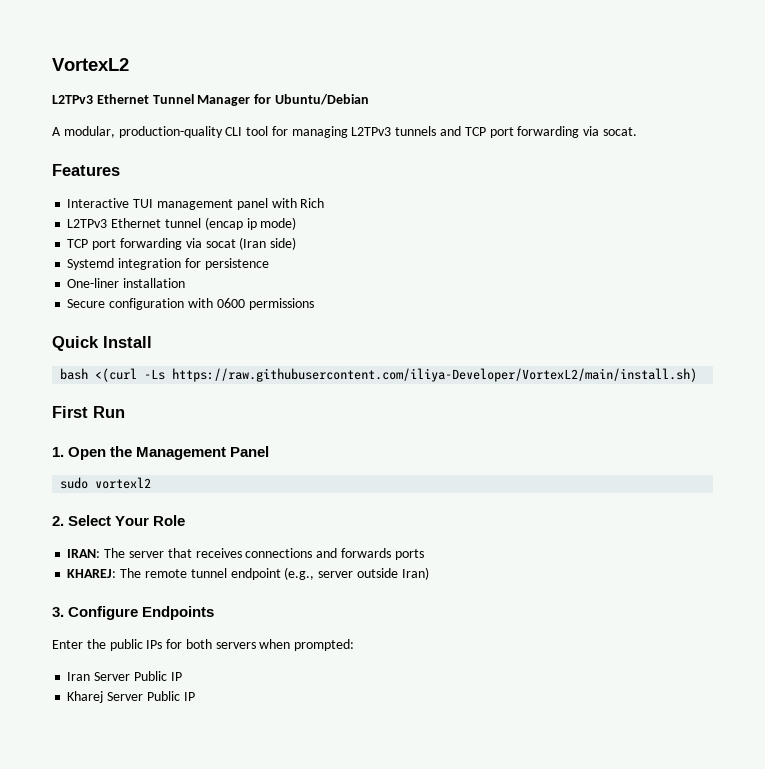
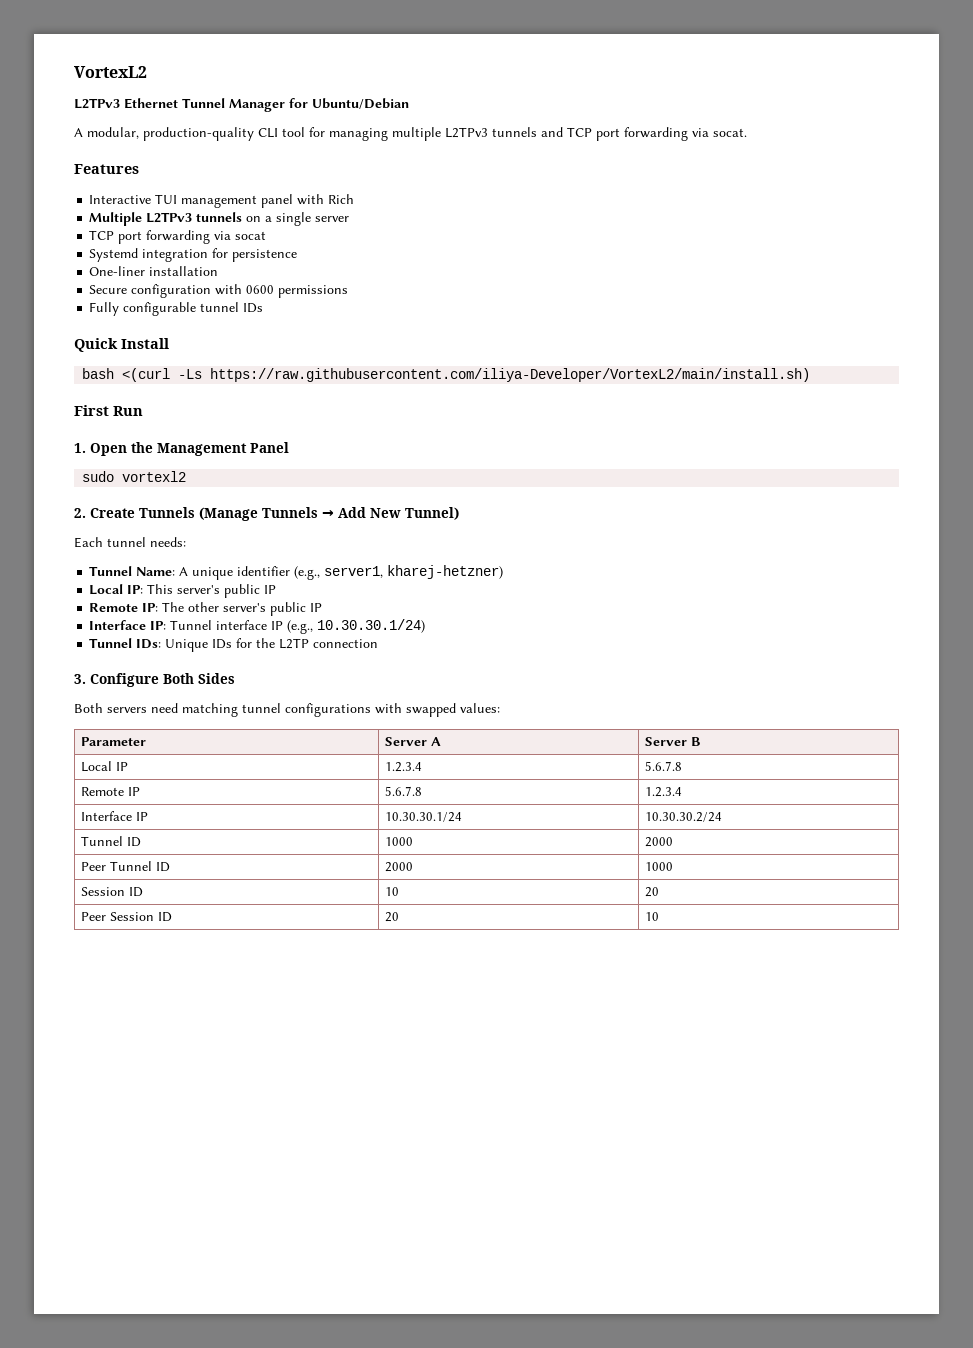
(348, 132) none -> [392,127,441,141] multiple
[67,217,297,230] L2TPv3 Ethernet tunnel (encap ip mode) -> [89,212,350,226] Multiple L2TPv3 tunnels on a single server
[239,237,297,250] (Iran side) -> (267, 235) none
(314, 304) none -> [89,302,264,316] // Fully configurable tunnel IDs
[68,515,186,526] [67,548,424,560] [67,567,429,580] [52,606,215,620] [52,639,355,651] [67,671,182,681] [67,691,195,703] Select Your Role // IRAN: The server that receives connections and forwards ports // KHAREJ: The remote tunnel endpoint (e.g., server outside Iran) // 3. Configure Endpoints // Enter the public IPs for both servers when prompted: // Iran Server Public IP // Kharej Server Public IP -> [90,507,459,521] [74,537,186,548] [89,565,504,580] [89,584,277,598] [89,602,323,616] [89,619,426,634] [89,638,379,652] [74,673,235,687] [74,703,500,717] [81,737,147,746] [385,737,442,746] [645,737,701,746] [81,761,129,772] [385,762,423,772] [645,761,683,771] [81,787,141,796] [385,786,423,796] [645,787,683,797] [81,811,149,821] [385,812,463,822] [645,812,723,822] [81,836,142,847] [385,837,414,846] [645,837,674,847] [81,861,171,872] [385,862,414,872] [645,862,674,871] [81,887,144,897] [385,887,400,896] [645,887,660,897] [81,912,173,922] [385,912,400,922] [645,912,660,921] Create Tunnels (Manage Tunnels → Add New Tunnel) // Each tunnel needs: // Tunnel Name: A unique identifier (e.g., server1, kharej-hetzner) // Local IP: This server's public IP // Remote IP: The other server's public IP // Interface IP: Tunnel interface IP (e.g., 10.30.30.1/24) // Tunnel IDs: Unique IDs for the L2TP connection // 3. Configure Both Sides // Both servers need matching tunnel configurations with swapped values: // Parameter | Server A | Server B // Local IP | 1.2.3.4 | 5.6.7.8 // Remote IP | 5.6.7.8 | 1.2.3.4 // Interface IP | 10.30.30.1/24 | 10.30.30.2/24 // Tunnel ID | 1000 | 2000 // Peer Tunnel ID | 2000 | 1000 // Session ID | 10 | 20 // Peer Session ID | 20 | 10

